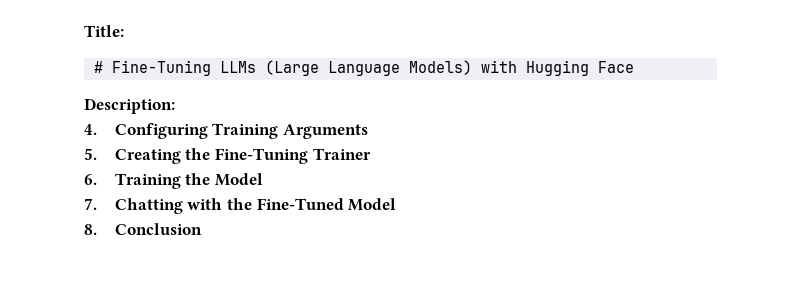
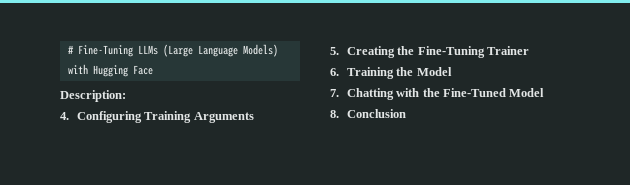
[84,25,124,37] Title: // -> (67, 49) none

